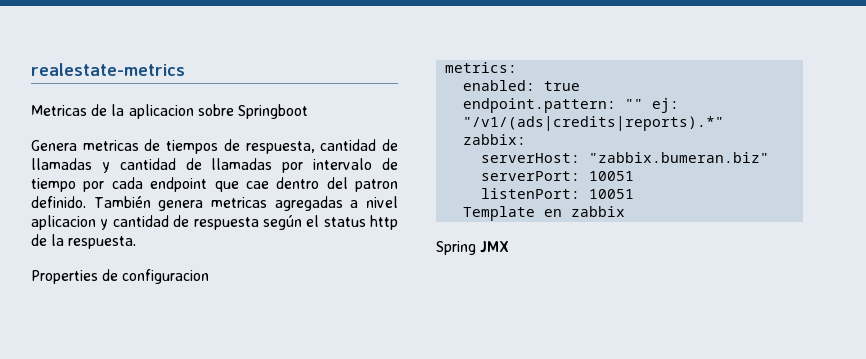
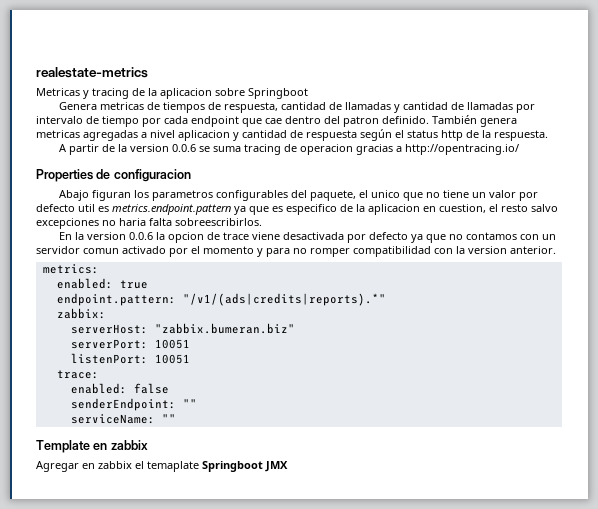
(87, 110) none -> [83,88,129,99] y tracing
[31,269,210,284] Properties de configuracion -> [58,144,519,155] [36,169,191,182] [58,190,538,201] [36,204,558,215] [36,218,262,229] [58,232,556,243] [36,246,556,257] A partir de la version 0.0.6 se suma tracing de operacion gracias a http://opentracing.io/ // Properties de configuracion // Abajo figuran los parametros configurables del paquete, el unico que no tiene un valor por defecto util es metrics.endpoint.pattern ya que es especifico de la aplicacion en cuestion, el resto salvo excepciones no haria falta sobreescribirlos. // En la version 0.0.6 la opcion de trace viene desactivada por defecto ya que no contamos con un servidor comun activado por el momento y para no romper compatibilidad con la version anterior.
[625,98,680,113] "" ej: -> (176, 299) none
[463,206,626,221] [436,241,476,255] Template en zabbix // Spring -> [56,370,99,379] [70,383,169,394] [70,398,197,411] [70,414,176,424] [36,440,148,453] [36,461,263,472] trace: // enabled: false // senderEndpoint: "" // serviceName: "" // Template en zabbix // Agregar en zabbix el temaplate Springboot

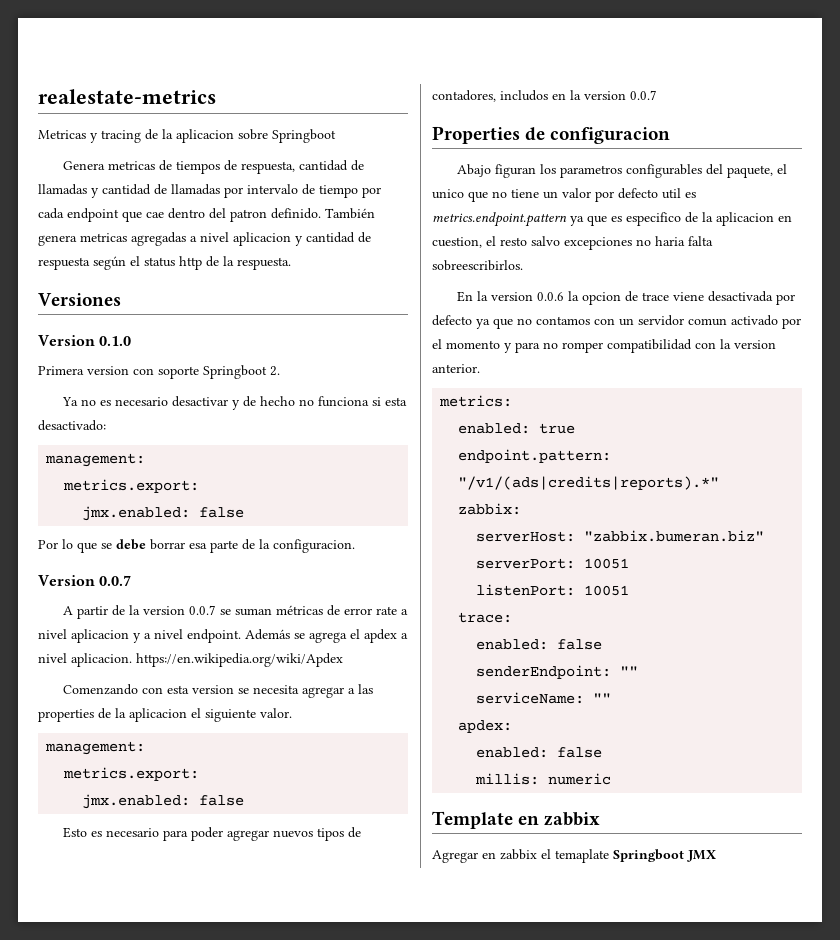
(548, 135) none -> [38,293,121,306] [38,335,132,346] [38,365,280,379] [61,396,407,410] [38,420,106,431] [45,453,146,467] [63,479,200,493] [82,506,245,521] [38,539,355,553] [38,575,132,586] // Versiones // Version 0.1.0 // Primera version con soporte Springboot 2. // Ya no es necesario desactivar y de hecho no funciona si esta desactivado: // management: // metrics.export: // jmx.enabled: false // Por lo que se debe borrar esa parte de la configuracion. // Version 0.0.7
[171,144,519,155] 0.0.6 se suma tracing de operacion gracias a http://opentracing.io/ -> [188,605,408,616] [38,629,408,643] [38,653,343,667] [62,684,373,698] [38,708,292,722] [45,741,146,755] [63,767,200,781] [82,794,245,809] [62,827,361,841] [432,90,657,102] 0.0.7 se suman métricas de error rate a nivel aplicacion y a nivel endpoint. Además se agrega el apdex a nivel aplicacion. https://en.wikipedia.org/wiki/Apdex // Comenzando con esta version se necesita agregar a las properties de la aplicacion el siguiente valor. // management: // metrics.export: // jmx.enabled: false // Esto es necesario para poder agregar nuevos tipos de contadores, includos en la version 0.0.7
(176, 418) none -> [458,720,513,733] [476,747,603,758] [475,773,612,785] // apdex: // enabled: false // millis: numeric

